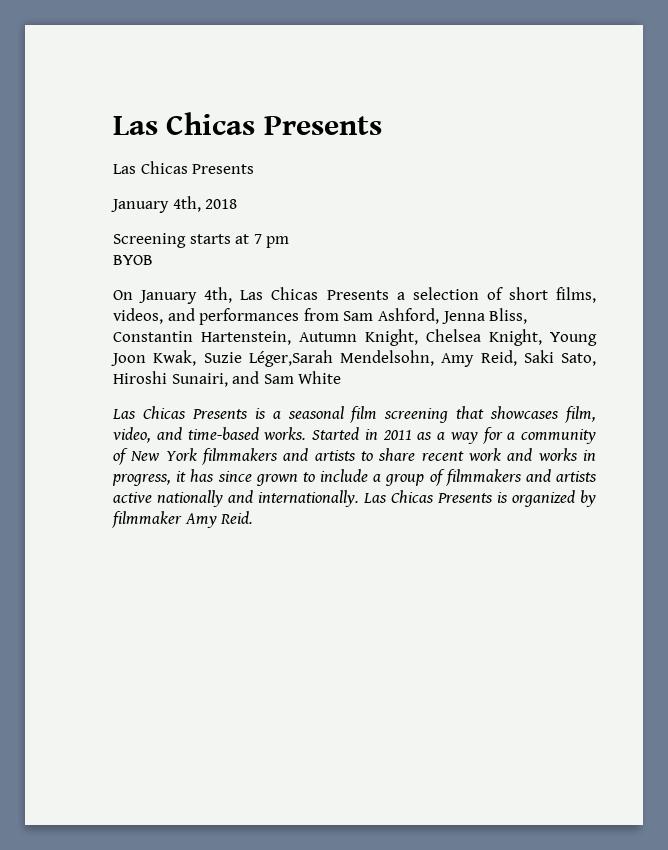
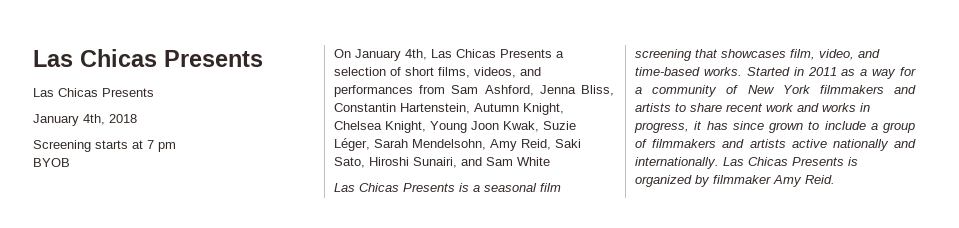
[248,350,333,367] Léger,Sarah -> [334,138,408,151] Léger, Sarah

